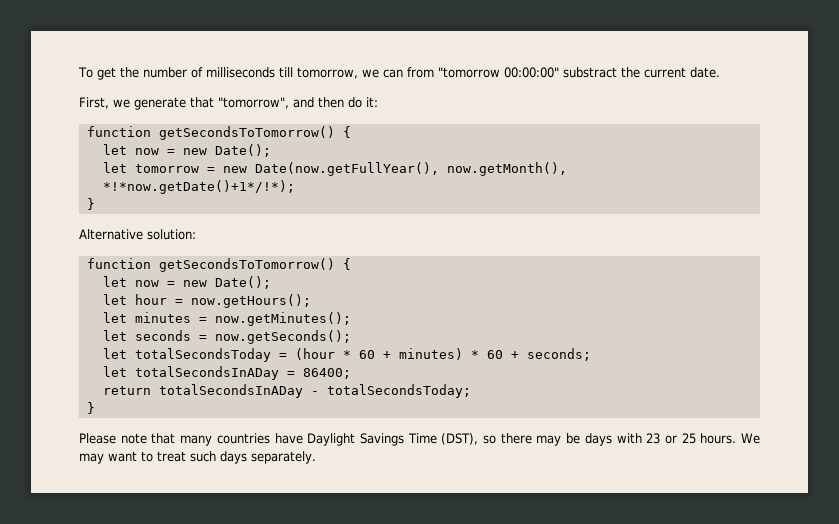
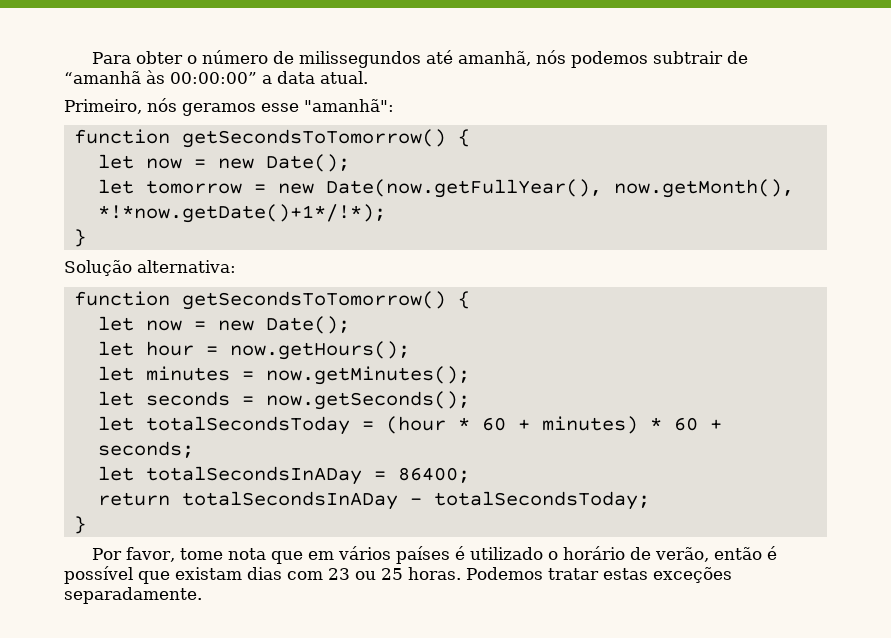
[78,67,720,80] [79,97,378,110] To get the number of milliseconds till tomorrow, we can from "tomorrow 00:00:00" substract the current date. // First, we generate that "tomorrow", and then do it: -> [91,50,748,68] [64,70,368,84] [64,98,394,116] Para obter o número de milissegundos até amanhã, nós podemos subtrair de “amanhã às 00:00:00” a data atual. // Primeiro, nós geramos esse "amanhã":
[79,229,196,240] Alternative solution: -> [64,260,236,276] Solução alternativa:
[79,433,761,446] [79,451,316,464] Please note that many countries have Daylight Savings Time (DST), so there may be days with 23 or 25 hours. We may want to treat such days separately. -> [91,546,777,564] [64,566,732,584] [64,587,202,604] Por favor, tome nota que em vários países é utilizado o horário de verão, então é possível que existam dias com 23 ou 25 horas. Podemos tratar estas exceções separadamente.

